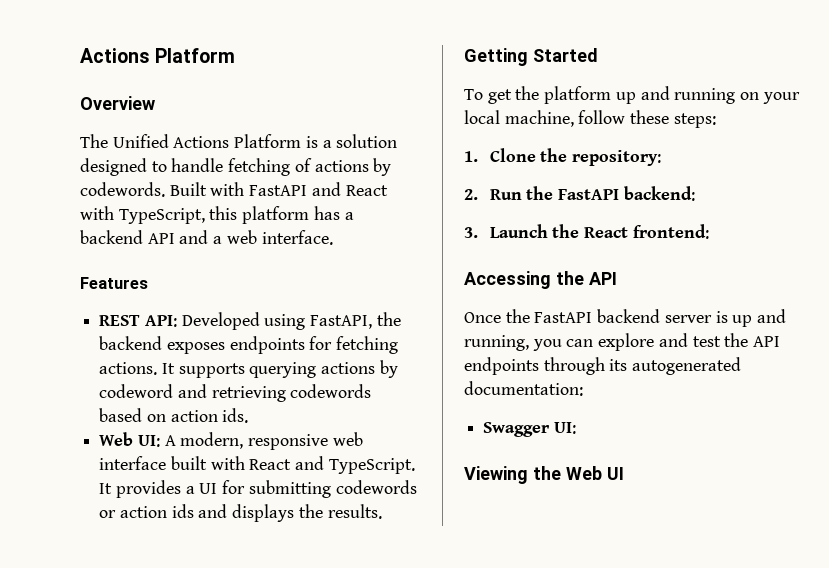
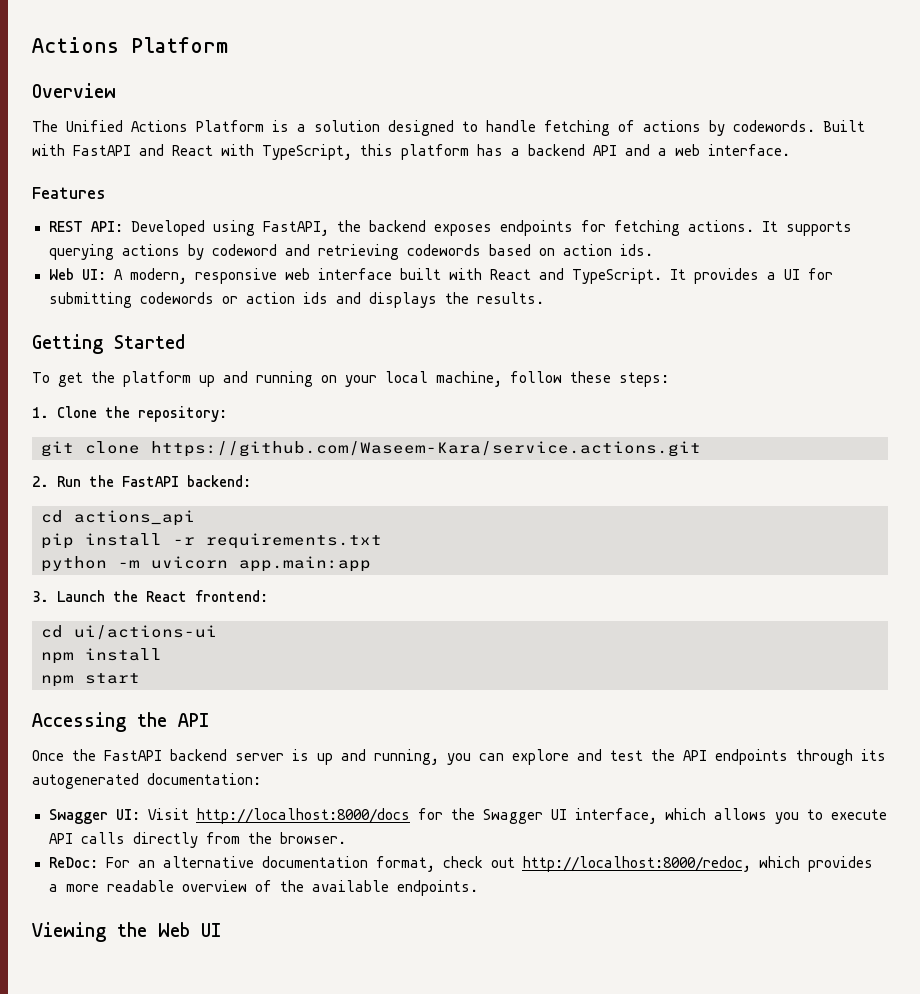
(662, 158) none -> [41,441,701,457] // git clone https://github.com/Waseem-Kara/service.actions.git
(695, 193) none -> [41,510,195,526] [41,533,382,549] [41,556,371,572] // cd actions_api // pip install -r requirements.txt // python -m uvicorn app.main:app
(709, 231) none -> [41,625,217,640] [41,648,162,664] [41,673,140,687] // cd ui/actions-ui // npm install // npm start
(576, 428) none -> [147,808,887,824] [48,832,346,848] [48,856,873,872] [48,880,478,896] Visit http://localhost:8000/docs for the Swagger UI interface, which allows you to execute API calls directly from the browser. // ReDoc: For an alternative documentation format, check out http://localhost:8000/redoc, which provides a more readable overview of the available endpoints.

